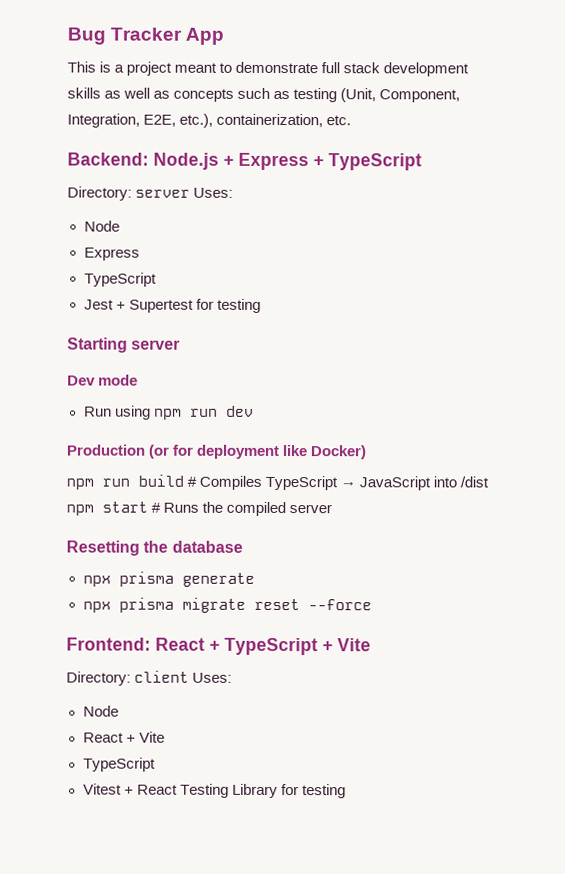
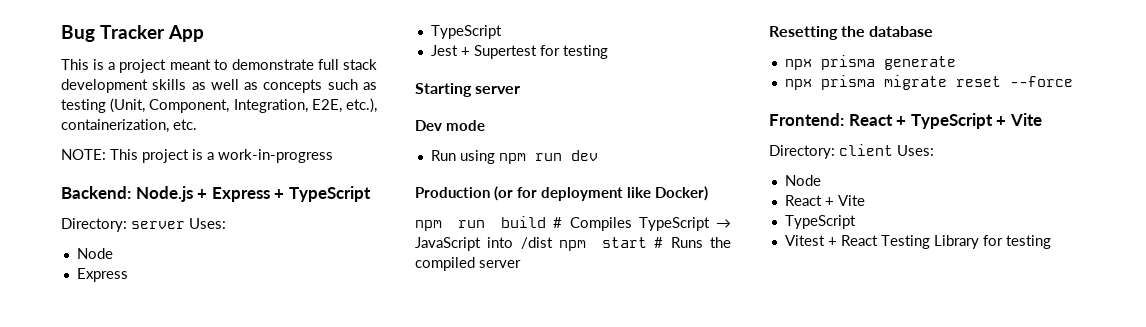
(352, 120) none -> [61,149,333,163] // NOTE: This project is a work-in-progress

